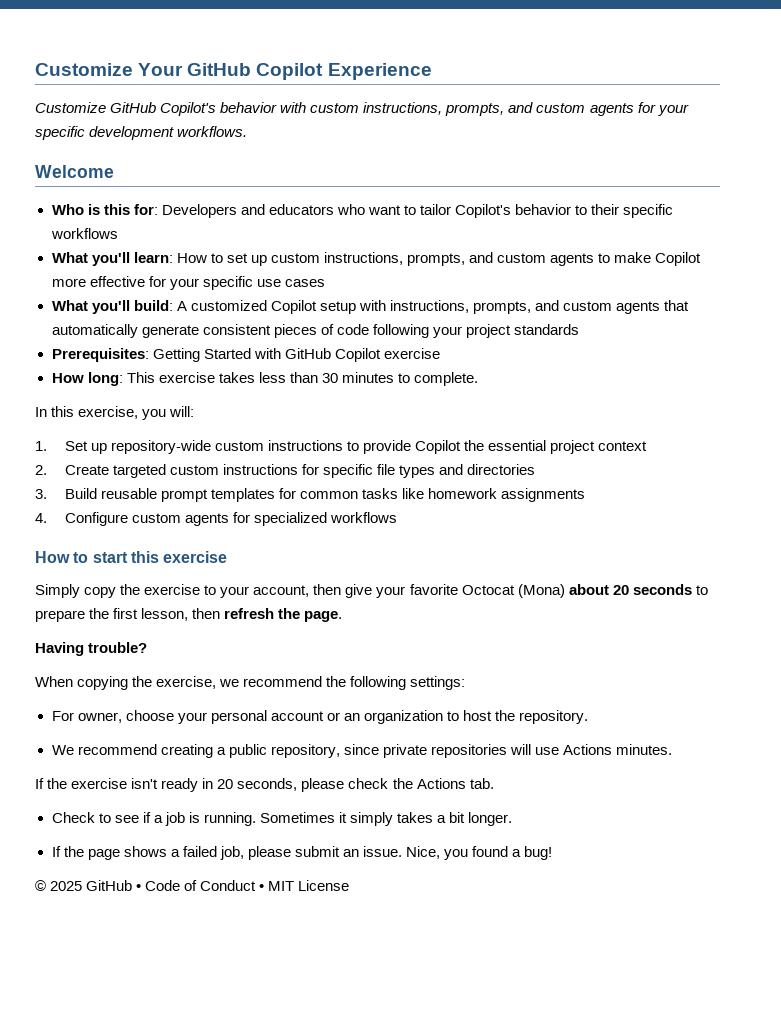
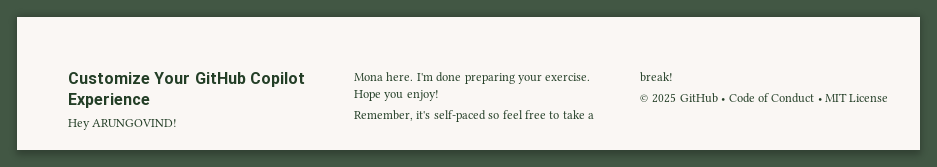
[35,102,689,116] [35,126,248,140] [35,165,114,178] [51,204,674,218] [50,228,118,239] [51,252,702,266] [51,276,325,290] [51,300,690,314] [51,324,579,338] [51,348,440,362] [51,372,479,386] [35,406,195,420] [35,440,648,454] [35,464,536,478] [35,488,586,502] [35,512,398,526] [35,551,228,563] [35,584,708,598] [35,608,343,622] [35,642,148,656] [35,676,466,690] [51,710,589,724] [51,744,673,758] [35,778,494,792] [51,812,513,826] [51,846,553,860] Customize GitHub Copilot's behavior with custom instructions, prompts, and custom agents for your specific development workflows. // Welcome // Who is this for: Developers and educators who want to tailor Copilot's behavior to their specific workflows // What you'll learn: How to set up custom instructions, prompts, and custom agents to make Copilot more effective for your specific use cases // What you'll build: A customized Copilot setup with instructions, prompts, and custom agents that automatically generate consistent pieces of code following your project standards // Prerequisites: Getting Started with GitHub Copilot exercise // How long: This exercise takes less than 30 minutes to complete. // In this exercise, you will: // 1. Set up repository-wide custom instructions to provide Copilot the essential project context // 2. Create targeted custom instructions for specific file types and directories // 3. Build reusable prompt templates for common tasks like homework assignments // 4. Configure custom agents for specialized workflows // How to start this exercise // Simply copy the exercise to your account, then give your favorite Octocat (Mona) about 20 seconds to prepare the first lesson, then refresh the page. // Having trouble? // When copying the exercise, we recommend the following settings: // For owner, choose your personal account or an organization to host the repository. // We recommend creating a public repository, since private repositories will use Actions minutes. // If the exercise isn't ready in 20 seconds, please check the Actions tab. // Check to see if a job is running. Sometimes it simply takes a bit longer. // If the page shows a failed job, please submit an issue. Nice, you found a bug! -> [68,119,178,130] [354,72,591,84] [354,90,439,101] [354,110,594,122] [640,72,673,82] Hey ARUNGOVIND! // Mona here. I'm done preparing your exercise. Hope you enjoy! // Remember, it's self-paced so feel free to take a break!

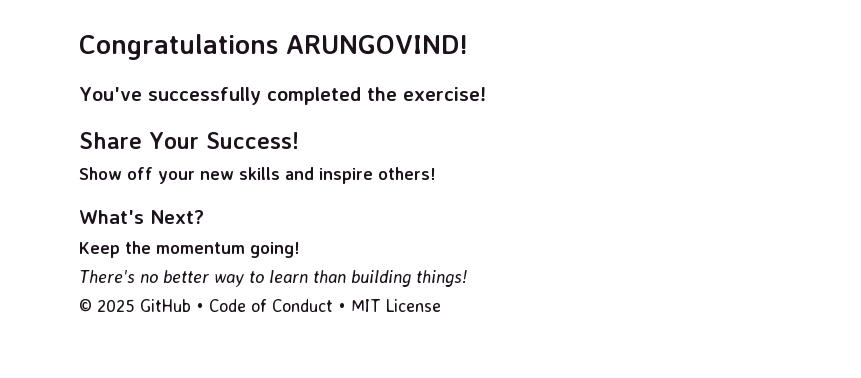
[68,72,305,87] [68,93,150,108] [68,119,178,130] [354,72,591,84] [354,90,439,101] [354,110,594,122] [640,72,673,82] Customize Your GitHub Copilot Experience // Hey ARUNGOVIND! // Mona here. I'm done preparing your exercise. Hope you enjoy! // Remember, it's self-paced so feel free to take a break! -> [79,34,468,60] [79,87,486,105] [79,132,299,149] [79,167,436,184] [79,210,204,224] [79,241,300,258] [79,270,467,287] Congratulations ARUNGOVIND! // You've successfully completed the exercise! // Share Your Success! // Show off your new skills and inspire others! // What's Next? // Keep the momentum going! // There's no better way to learn than building things!

